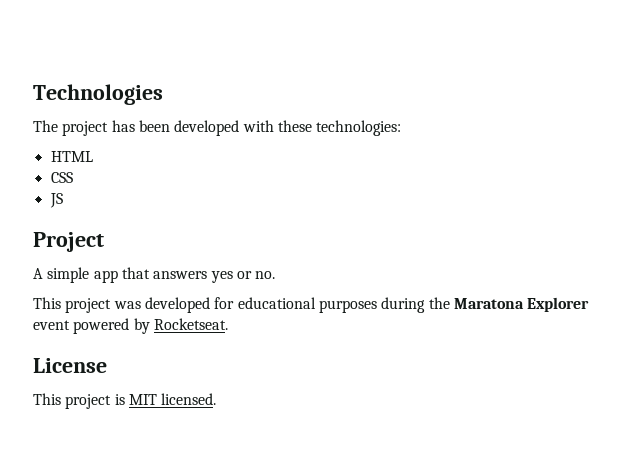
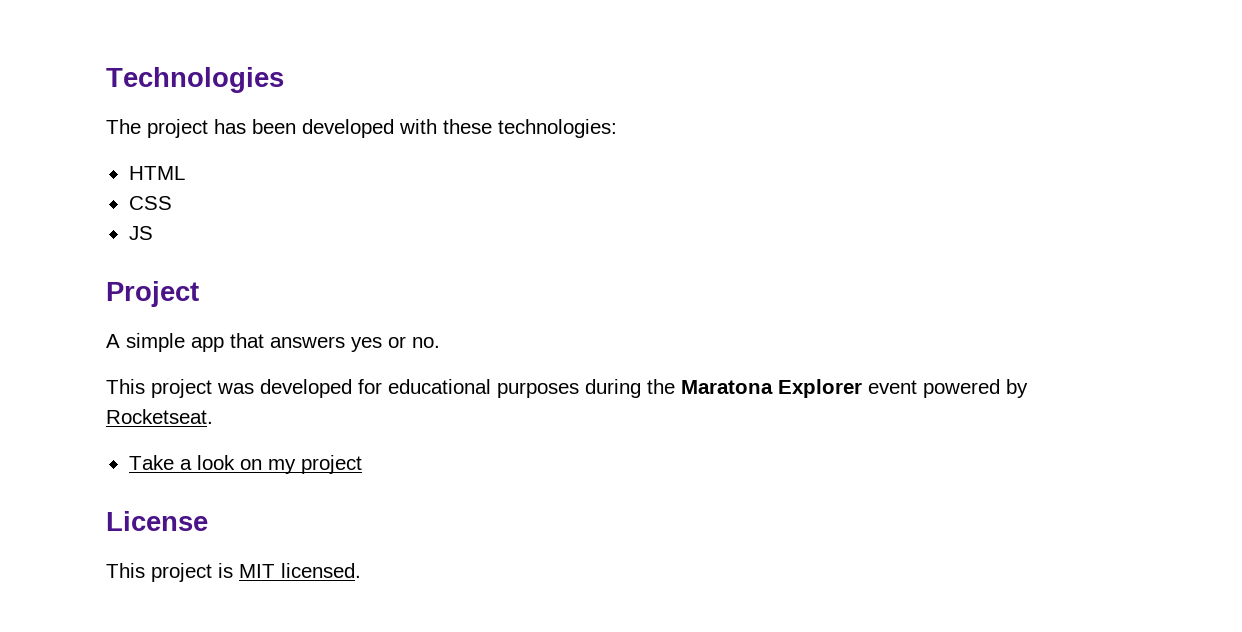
(228, 324) none -> [128,455,362,474] // Take a look on my project

